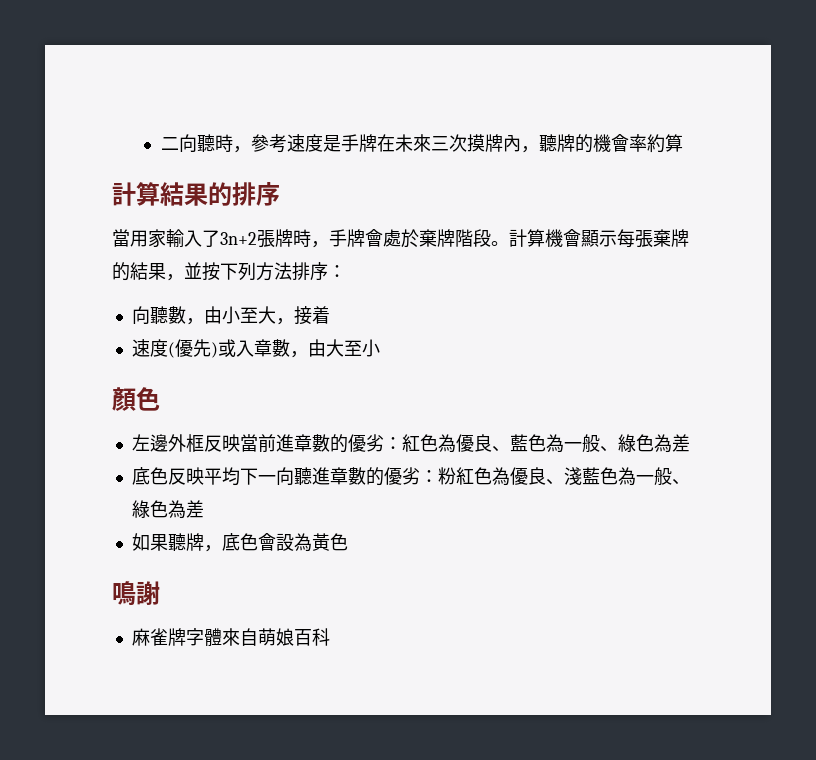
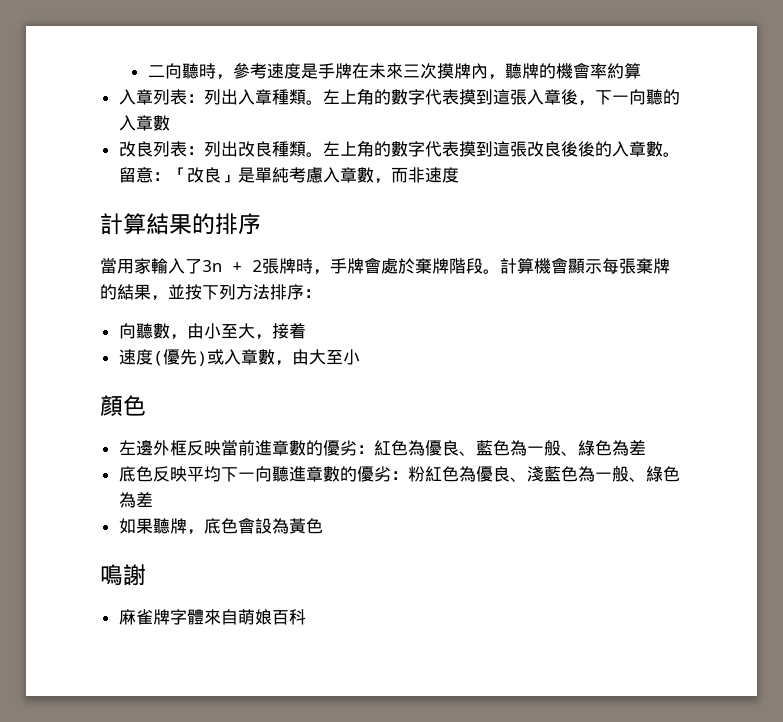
(683, 143) none -> [118,88,680,106] [118,115,170,131] [118,140,680,157] [118,167,459,184] // 入章列表：列出入章種類。左上角的數字代表摸到這張入章後，下一向聽的入章數 // 改良列表：列出改良種類。左上角的數字代表摸到這張改良後後的入章數。留意：「改良」是單純考慮入章數，而非速度
[220,232,257,245] 3n+2 -> [202,260,262,272] 3n + 2

